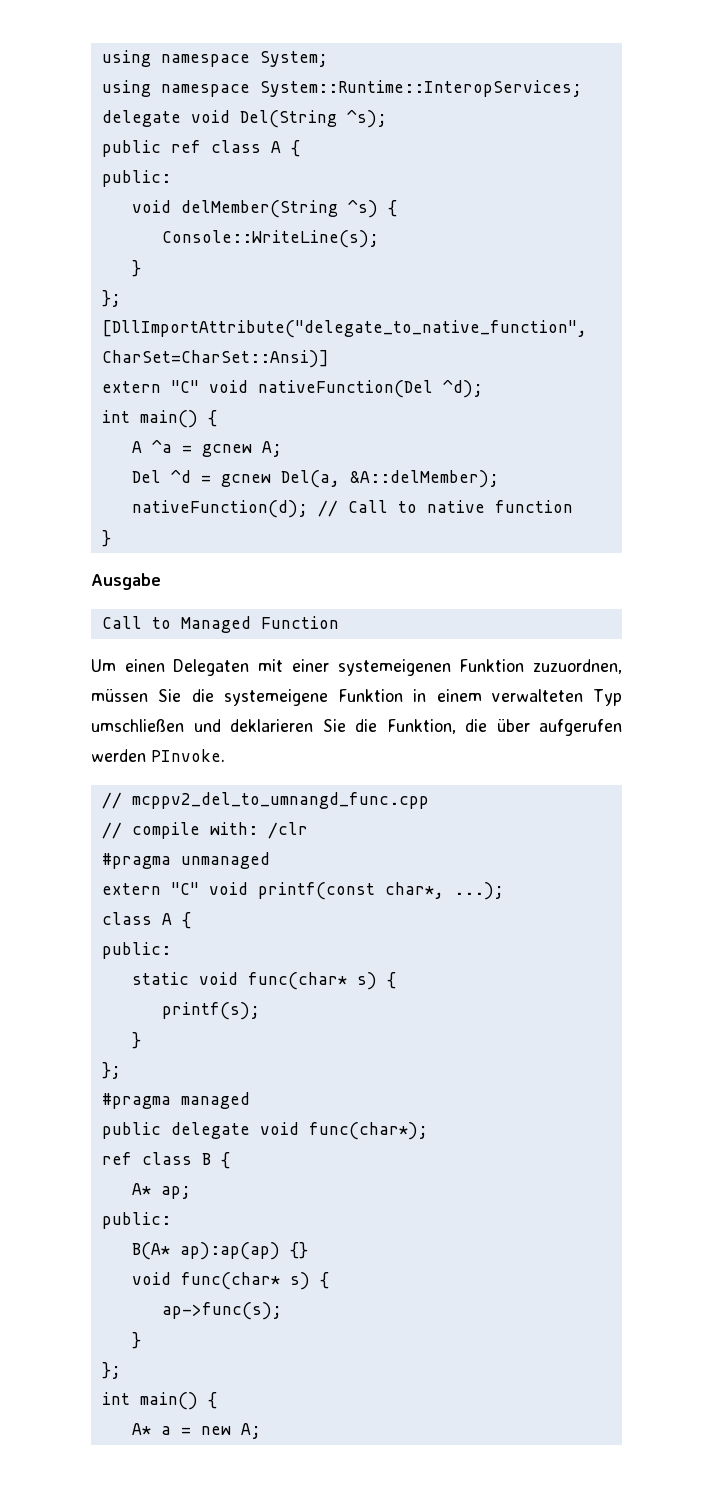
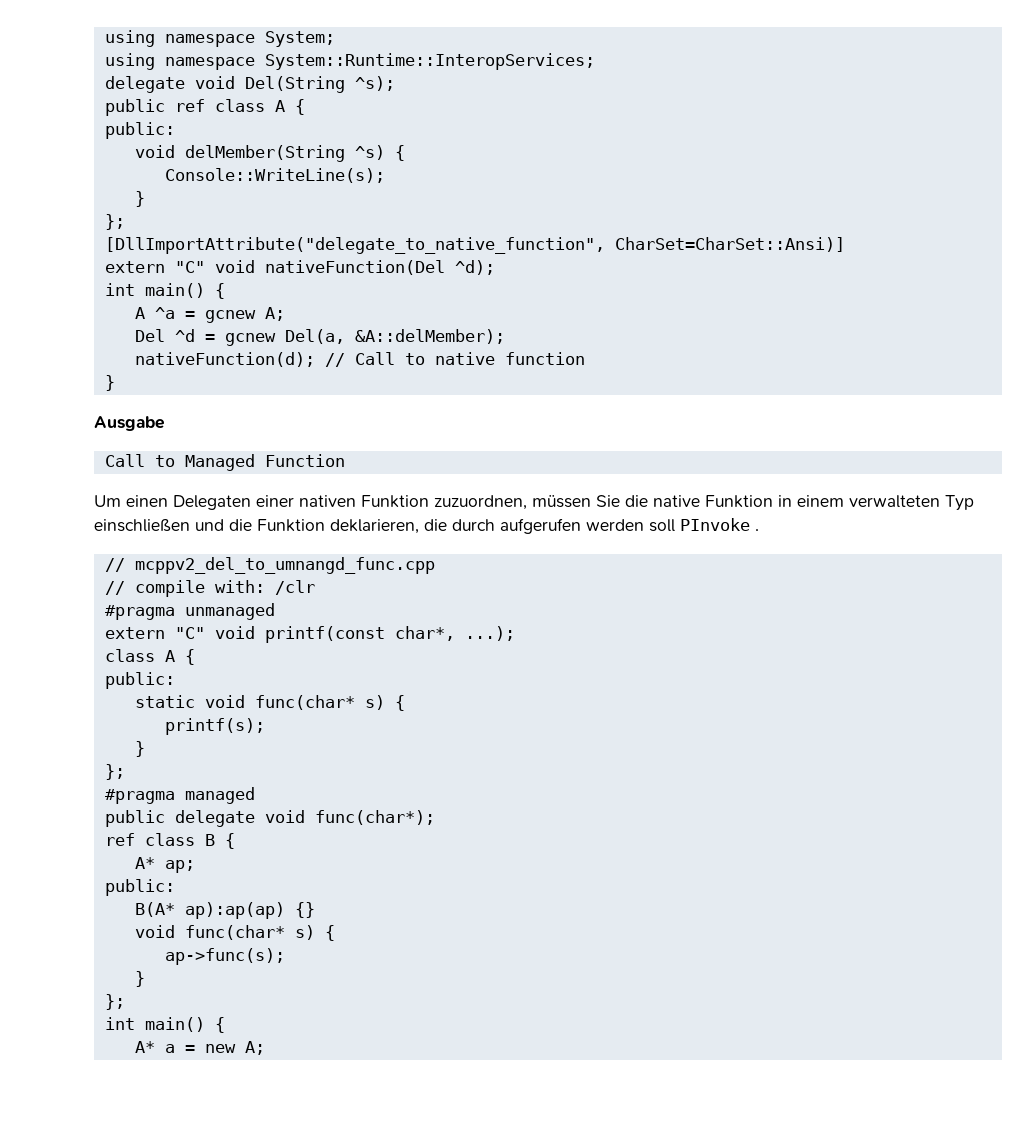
[258,659,451,676] mit einer systemeigenen -> [256,495,356,507] einer nativen
[223,689,328,706] systemeigene -> [653,495,700,507] native
[91,719,622,736] [91,749,225,762] umschließen und deklarieren Sie die Funktion, die über aufgerufen werden PInvoke. -> [94,518,759,534] einschließen und die Funktion deklarieren, die durch aufgerufen werden soll PInvoke .

